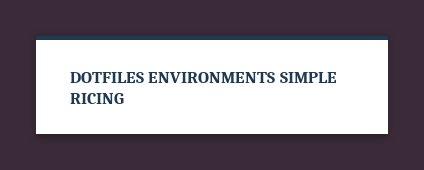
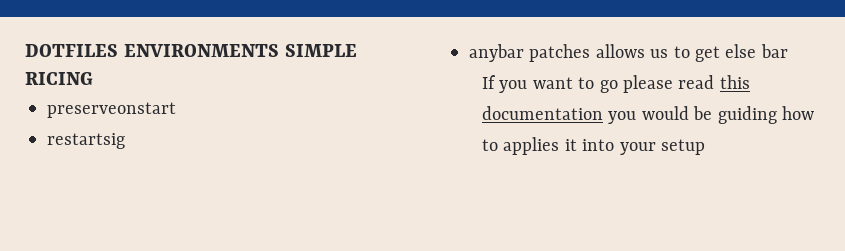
(124, 98) none -> [47,102,176,118] [47,133,125,149] [469,44,788,62] [482,75,750,93] [482,106,815,124] [482,137,706,155] // preserveonstart // restartsig // anybar patches allows us to get else bar // If you want to go please read this documentation you would be guiding how to applies it into your setup

